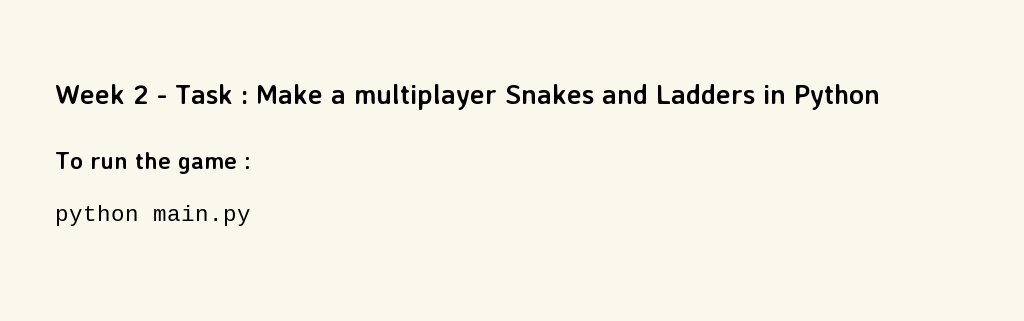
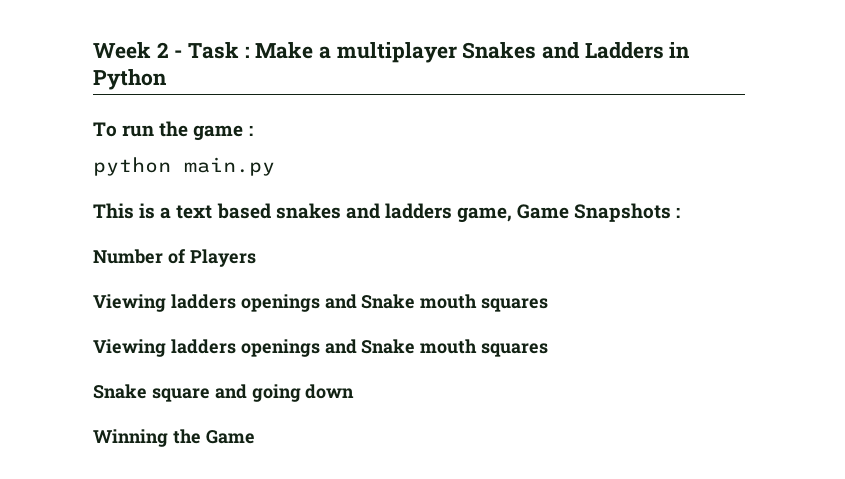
(251, 215) none -> [93,203,681,223] [93,249,256,267] [93,294,549,312] [93,339,549,357] [93,384,355,402] [93,429,255,447] // This is a text based snakes and ladders game, Game Snapshots : // Number of Players // Viewing ladders openings and Snake mouth squares // Viewing ladders openings and Snake mouth squares // Snake square and going down // Winning the Game

